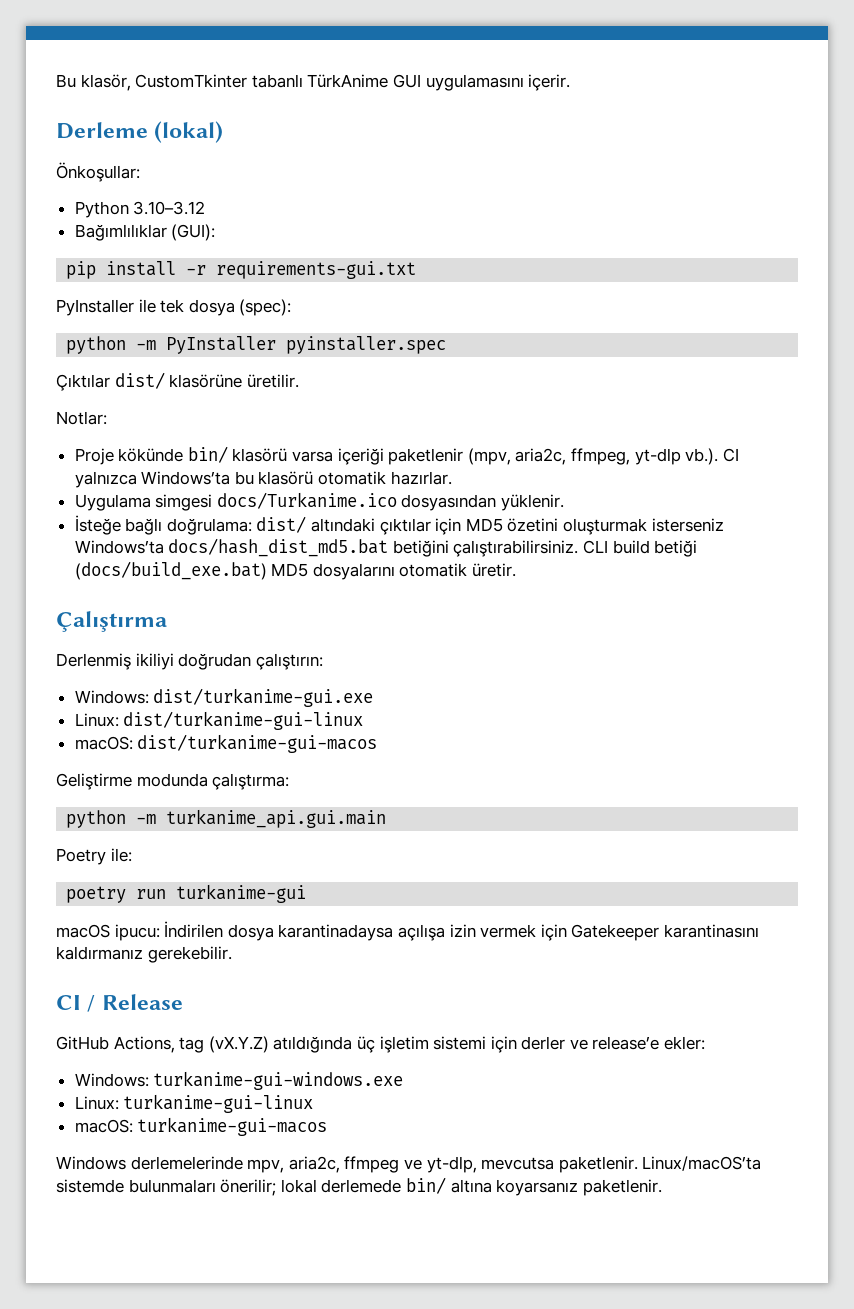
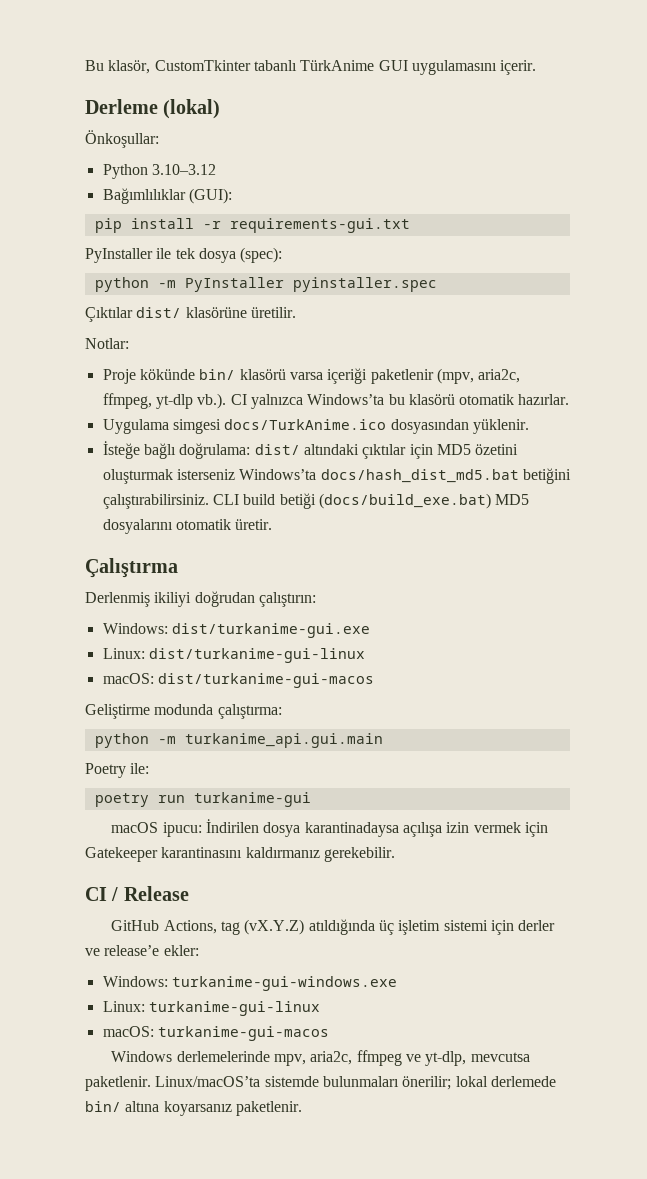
[216,492,397,509] docs/Turkanime.ico -> [224,419,387,430] docs/TurkAnime.ico

